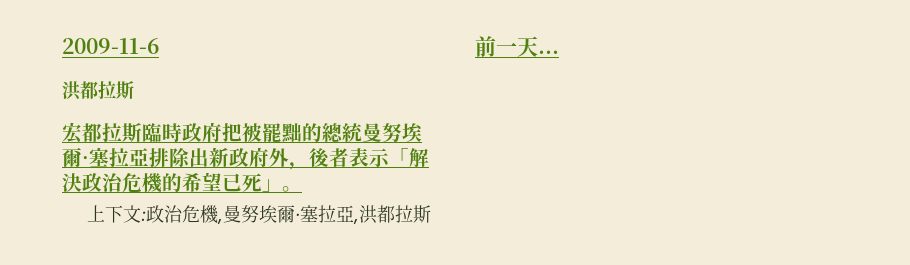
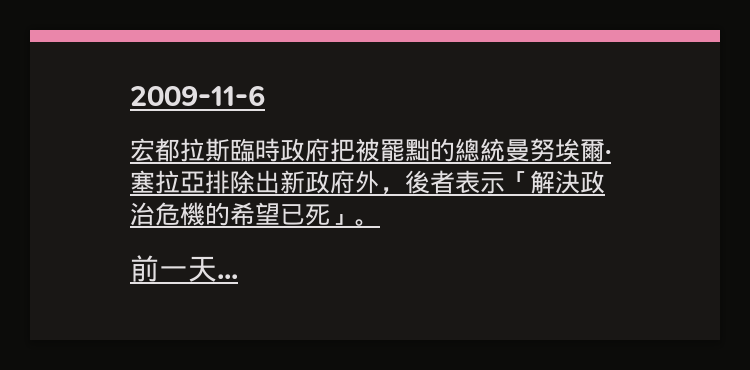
[62,81,134,101] // 洪都拉斯 -> (265, 95) none
[86,205,431,224] // 上下文:政治危機,曼努埃爾·塞拉亞,洪都拉斯 -> (380, 222) none

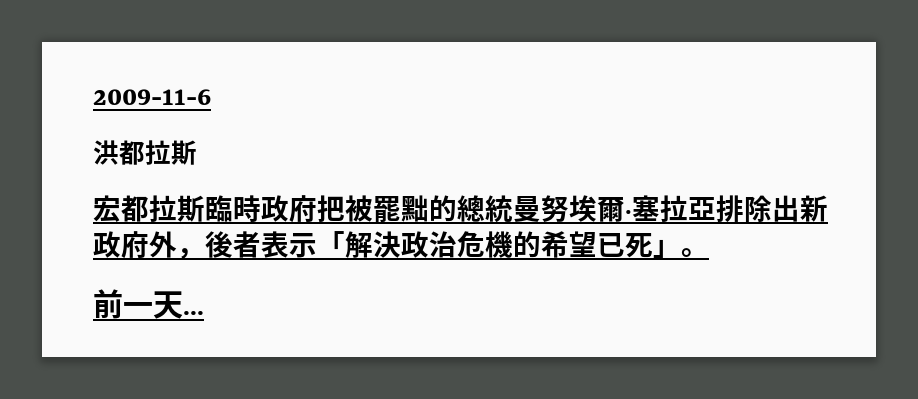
(265, 95) none -> [93,140,197,165] // 洪都拉斯

